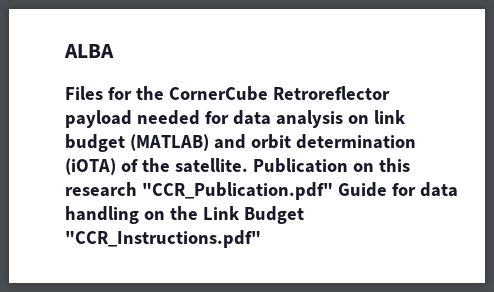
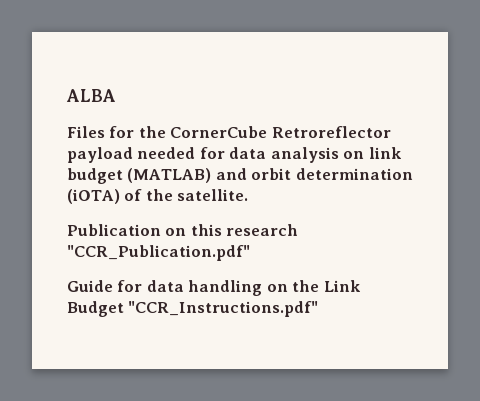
(248, 165) none -> (249, 195) //
(333, 191) none -> (250, 253) //

